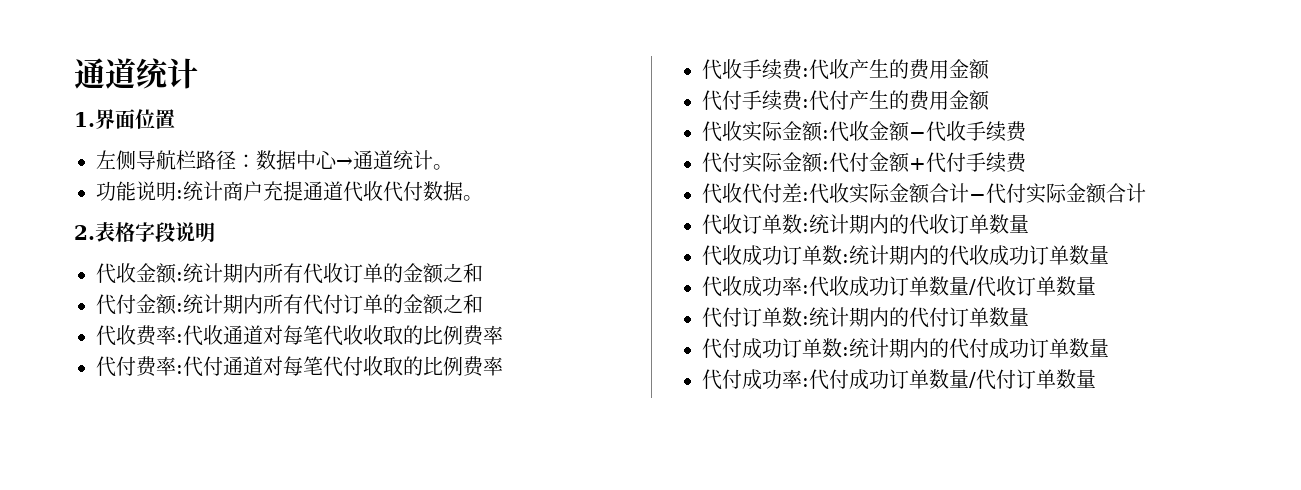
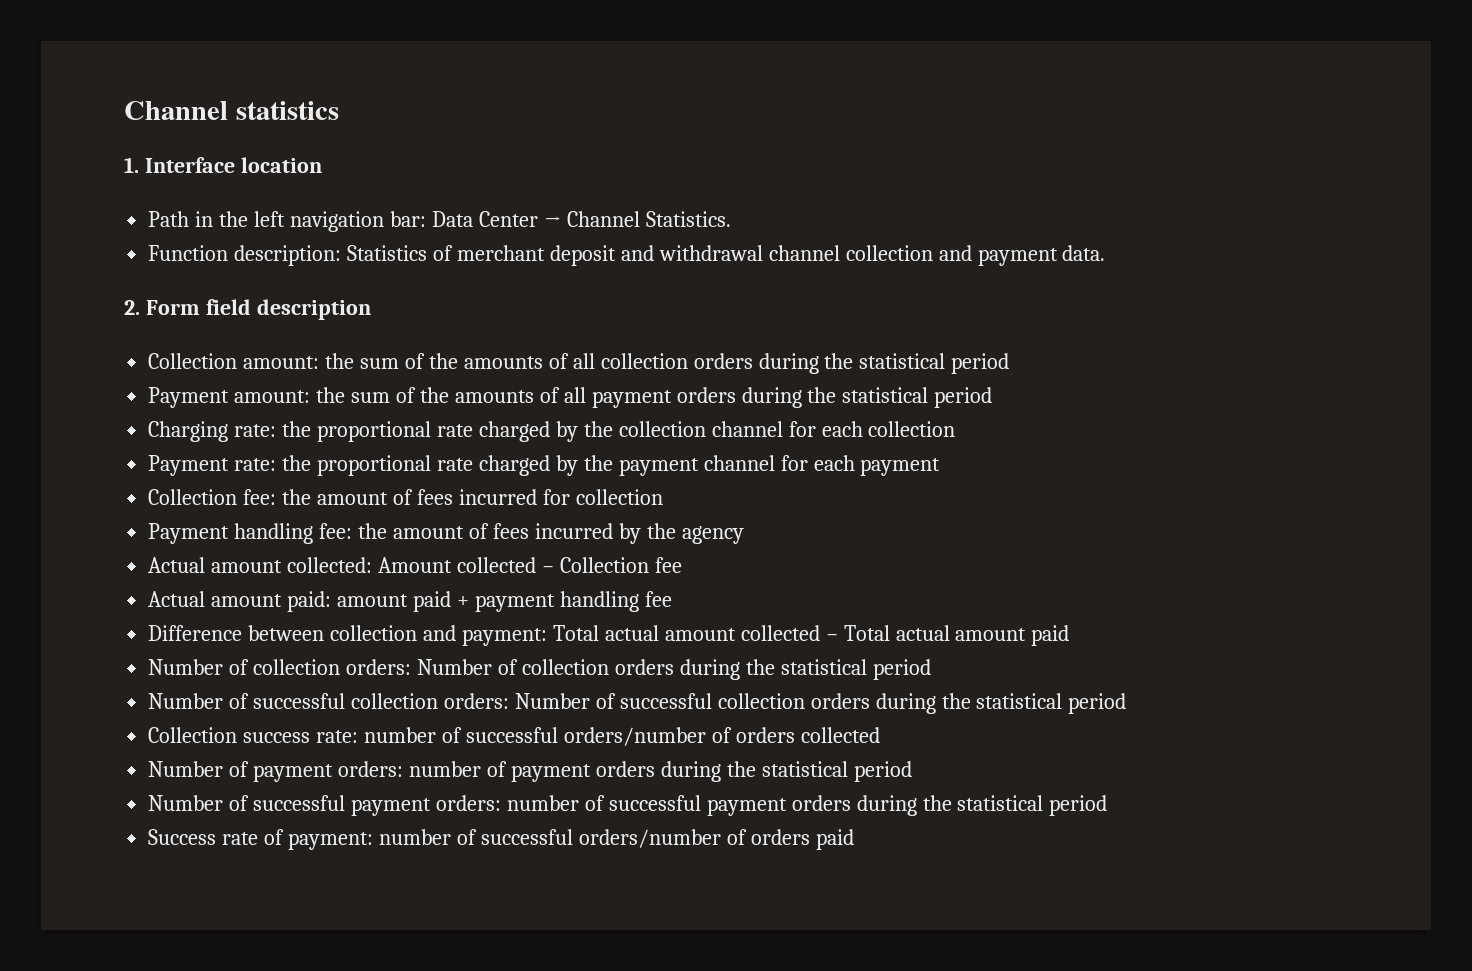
[74,58,198,89] 通道统计 -> [124,101,339,120] Channel statistics
[95,109,175,129] [96,150,453,170] [96,181,483,202] [74,222,215,242] [96,263,483,284] [96,294,483,315] [96,325,503,346] [96,356,503,377] [702,59,990,80] [702,90,990,111] [702,121,1027,142] [702,152,1027,173] [702,183,1146,204] [702,214,1029,235] [702,245,1109,266] [702,276,1096,297] [702,307,1029,328] [702,338,1109,359] [702,369,1096,390] 界面位置 // 左侧导航栏路径：数据中心→通道统计。 // 功能说明:统计商户充提通道代收代付数据。 // 2.表格字段说明 // 代收金额:统计期内所有代收订单的金额之和 // 代付金额:统计期内所有代付订单的金额之和 // 代收费率:代收通道对每笔代收收取的比例费率 // 代付费率:代付通道对每笔代付收取的比例费率 // 代收手续费:代收产生的费用金额 // 代付手续费:代付产生的费用金额 // 代收实际金额:代收金额−代收手续费 // 代付实际金额:代付金额+代付手续费 // 代收代付差:代收实际金额合计−代付实际金额合计 // 代收订单数:统计期内的代收订单数量 // 代收成功订单数:统计期内的代收成功订单数量 // 代收成功率:代收成功订单数量/代收订单数量 // 代付订单数:统计期内的代付订单数量 // 代付成功订单数:统计期内的代付成功订单数量 // 代付成功率:代付成功订单数量/代付订单数量 -> [144,157,322,173] [148,211,731,232] [148,245,1106,266] [124,299,371,320] [148,353,1010,374] [148,387,993,408] [148,421,956,442] [148,455,941,476] [148,489,663,505] [148,523,744,544] [148,557,682,573] [148,591,672,612] [148,625,1070,646] [148,659,931,680] [148,693,1127,714] [148,727,880,746] [148,761,912,782] [148,795,1108,816] [148,829,854,850] Interface location // Path in the left navigation bar: Data Center → Channel Statistics. // Function description: Statistics of merchant deposit and withdrawal channel collection and payment data. // 2. Form field description // Collection amount: the sum of the amounts of all collection orders during the statistical period // Payment amount: the sum of the amounts of all payment orders during the statistical period // Charging rate: the proportional rate charged by the collection channel for each collection // Payment rate: the proportional rate charged by the payment channel for each payment // Collection fee: the amount of fees incurred for collection // Payment handling fee: the amount of fees incurred by the agency // Actual amount collected: Amount collected − Collection fee // Actual amount paid: amount paid + payment handling fee // Difference between collection and payment: Total actual amount collected − Total actual amount paid // Number of collection orders: Number of collection orders during the statistical period // Number of successful collection orders: Number of successful collection orders during the statistical period // Collection success rate: number of successful orders/number of orders collected // Number of payment orders: number of payment orders during the statistical period // Number of successful payment orders: number of successful payment orders during the statistical period // Success rate of payment: number of successful orders/number of orders paid

